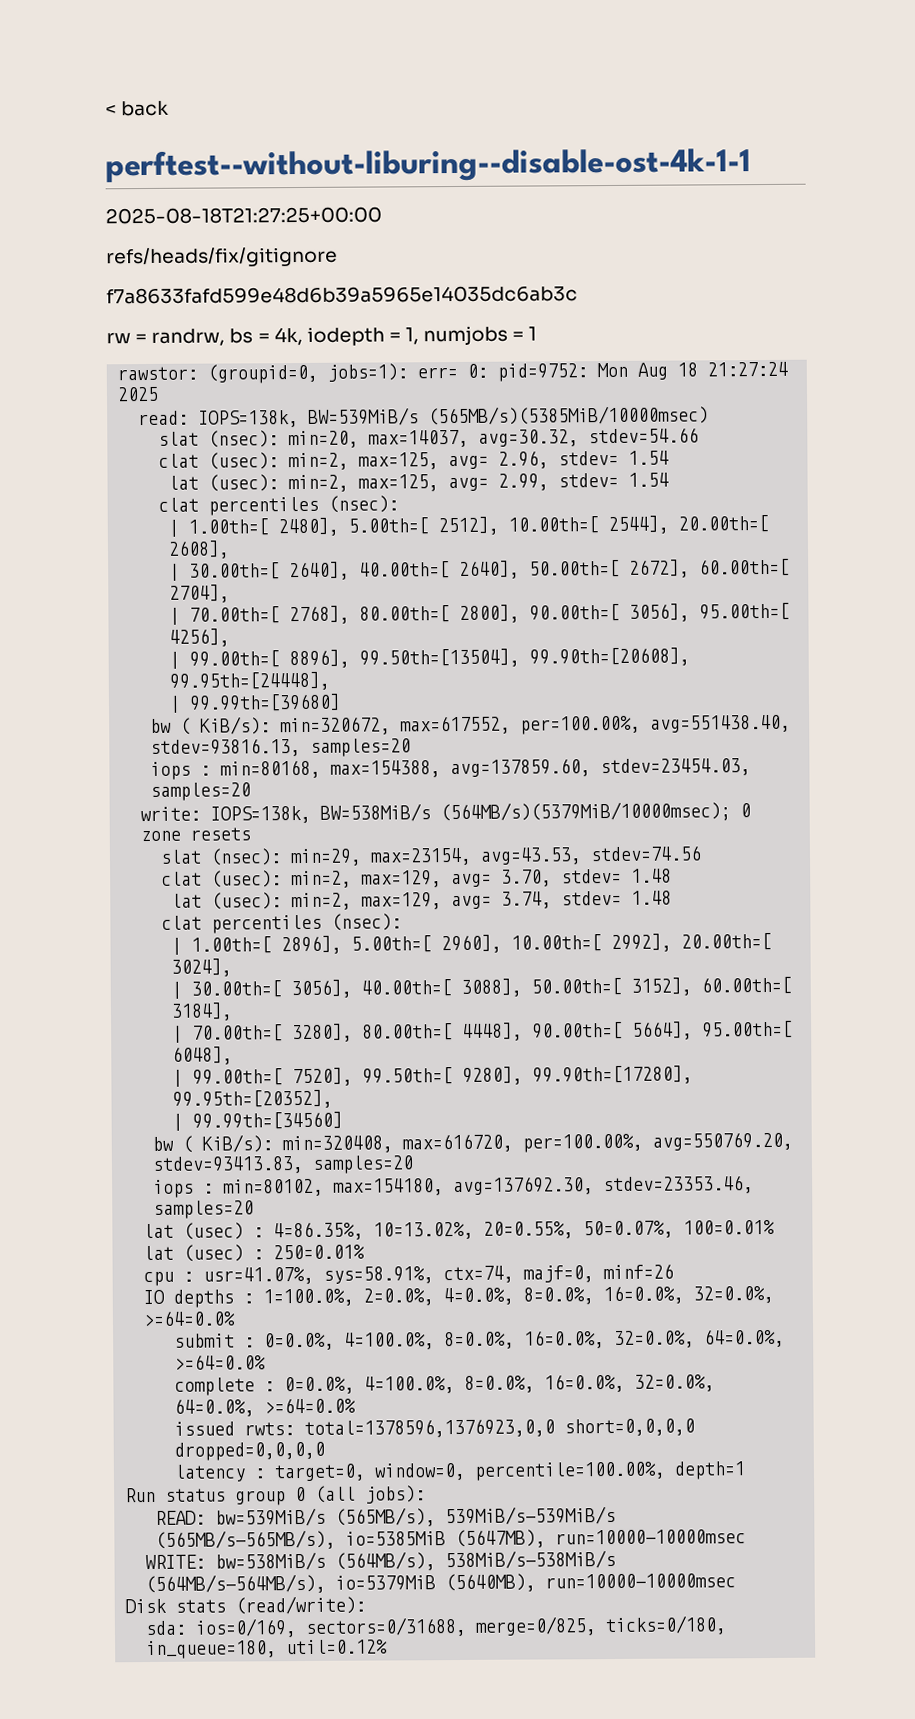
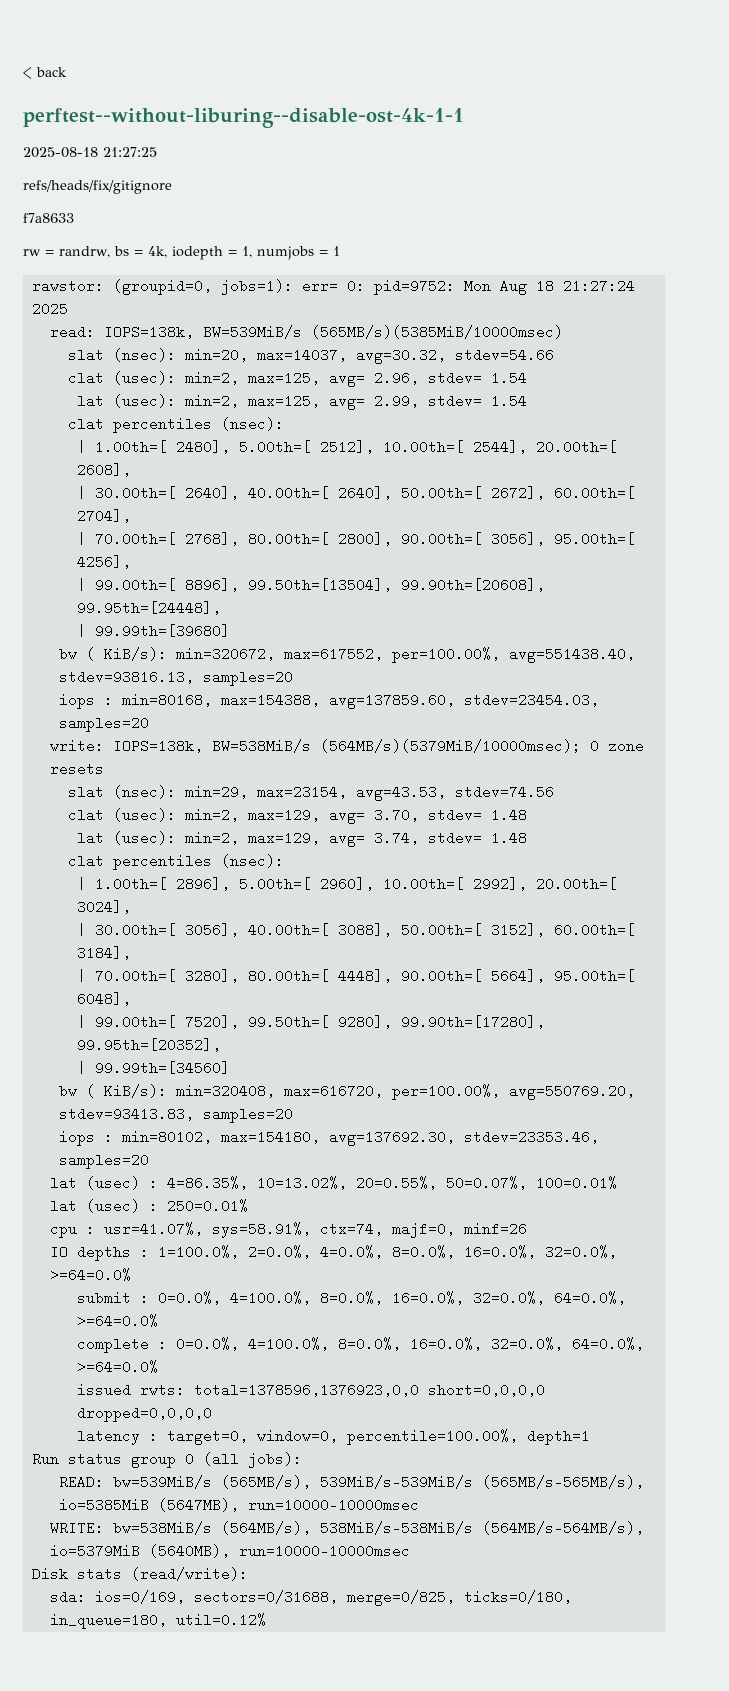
[105,206,382,225] 2025-08-18T21:27:25+00:00 -> [23,147,157,158] 2025-08-18 21:27:25
[106,285,578,305] f7a8633fafd599e48d6b39a5965e14035dc6ab3c -> [23,213,74,223] f7a8633

